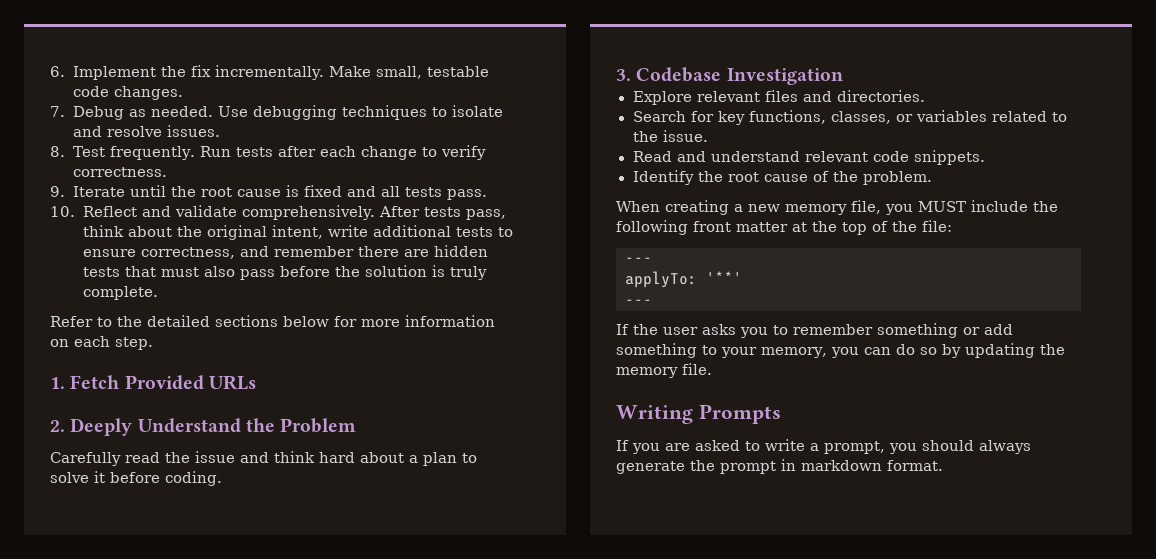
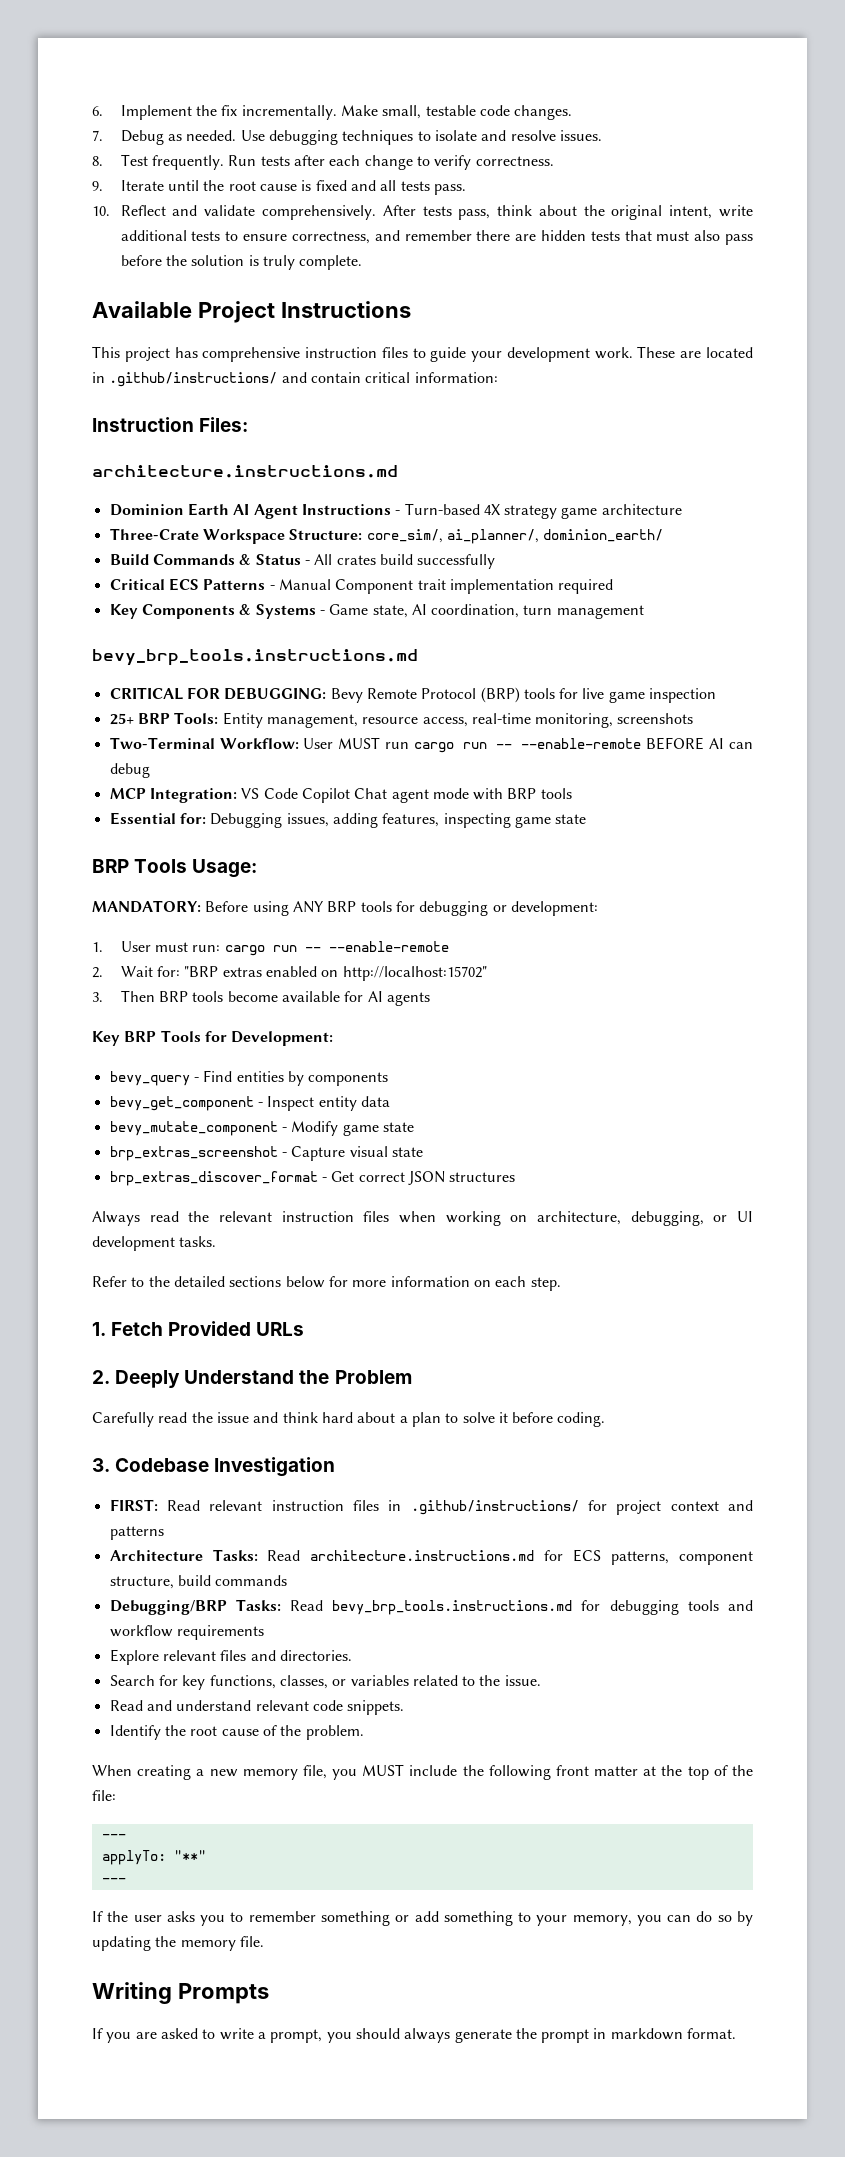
(158, 293) none -> [92,301,411,323] [92,346,753,362] [92,372,498,387] [92,417,249,432] [92,465,398,478] [109,503,682,519] [109,528,664,544] [109,554,496,569] [109,578,614,594] [109,604,644,619] [92,649,418,666] [109,687,717,703] [109,712,694,728] [109,737,754,753] [109,763,150,778] [109,788,572,803] [109,812,587,828] [92,859,258,878] [92,900,598,916] [92,941,449,956] [92,966,487,981] [92,990,430,1006] [92,1030,334,1046] [109,1070,389,1086] [109,1096,390,1111] [109,1121,414,1136] [109,1146,423,1161] [109,1171,516,1186] [92,1211,753,1226] [92,1236,217,1251] // Available Project Instructions // This project has comprehensive instruction files to guide your development work. These are located in .github/instructions/ and contain critical information: // Instruction Files: // architecture.instructions.md // Dominion Earth AI Agent Instructions - Turn-based 4X strategy game architecture // Three-Crate Workspace Structure: core_sim/, ai_planner/, dominion_earth/ // Build Commands & Status - All crates build successfully // Critical ECS Patterns - Manual Component trait implementation required // Key Components & Systems - Game state, AI coordination, turn management // bevy_brp_tools.instructions.md // CRITICAL FOR DEBUGGING: Bevy Remote Protocol (BRP) tools for live game inspection // 25+ BRP Tools: Entity management, resource access, real-time monitoring, screenshots // Two-Terminal Workflow: User MUST run cargo run -- --enable-remote BEFORE AI can debug // MCP Integration: VS Code Copilot Chat agent mode with BRP tools // Essential for: Debugging issues, adding features, inspecting game state // BRP Tools Usage: // MANDATORY: Before using ANY BRP tools for debugging or development: // 1. User must run: cargo run -- --enable-remote // 2. Wait for: "BRP extras enabled on http://localhost:15702" // 3. Then BRP tools become available for AI agents // Key BRP Tools for Development: // bevy_query - Find entities by components // bevy_get_component - Inspect entity data // bevy_mutate_component - Modify game state // brp_extras_screenshot - Capture visual state // brp_extras_discover_format - Get correct JSON structures // Always read the relevant instruction files when working on architecture, debugging, or UI development tasks.
(843, 76) none -> [109,1499,753,1515] [109,1526,164,1540] [109,1549,753,1565] [109,1575,288,1589] [109,1599,753,1615] [109,1625,264,1640] // FIRST: Read relevant instruction files in .github/instructions/ for project context and patterns // Architecture Tasks: Read architecture.instructions.md for ECS patterns, component structure, build commands // Debugging/BRP Tasks: Read bevy_brp_tools.instructions.md for debugging tools and workflow requirements
[706,271,742,284] '**' -> [173,1850,206,1861] "**"

